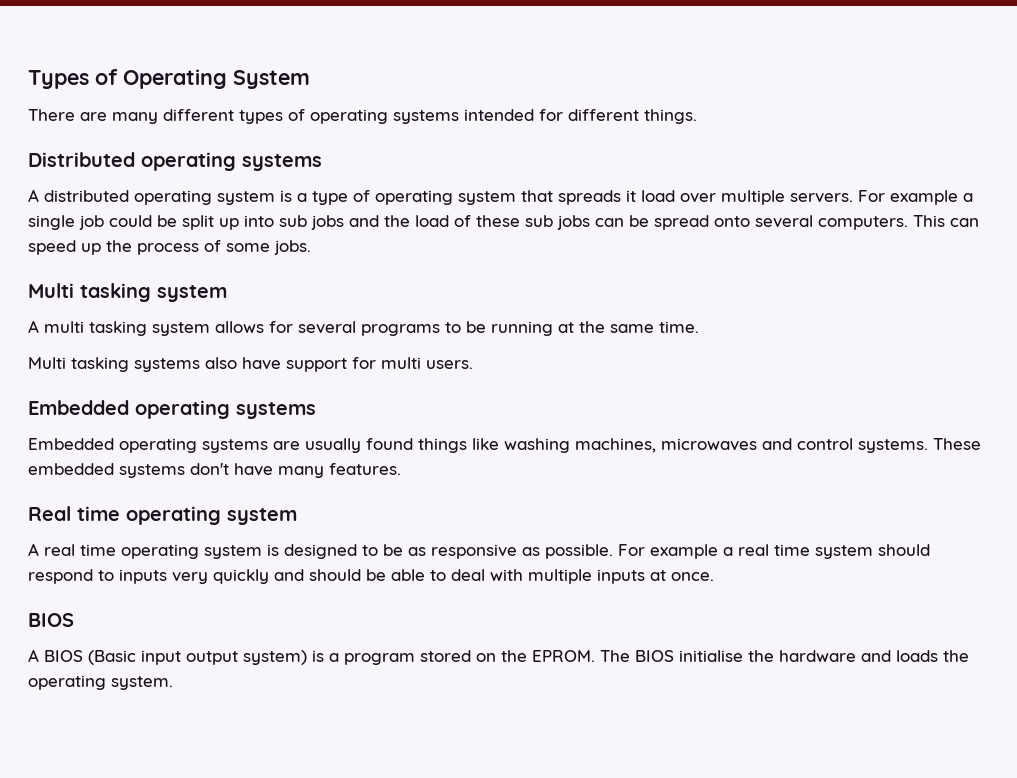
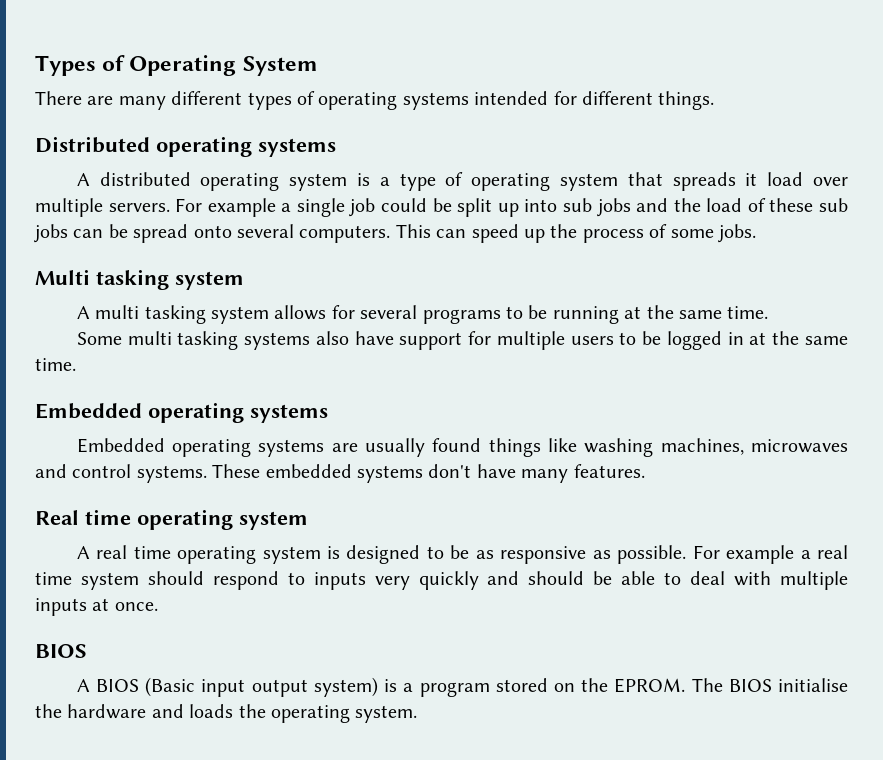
[28,357,66,369] Multi -> [76,331,172,345] Some multi
[381,357,473,369] multi users. -> [496,331,849,350] [35,358,76,371] multiple users to be logged in at the same time.

